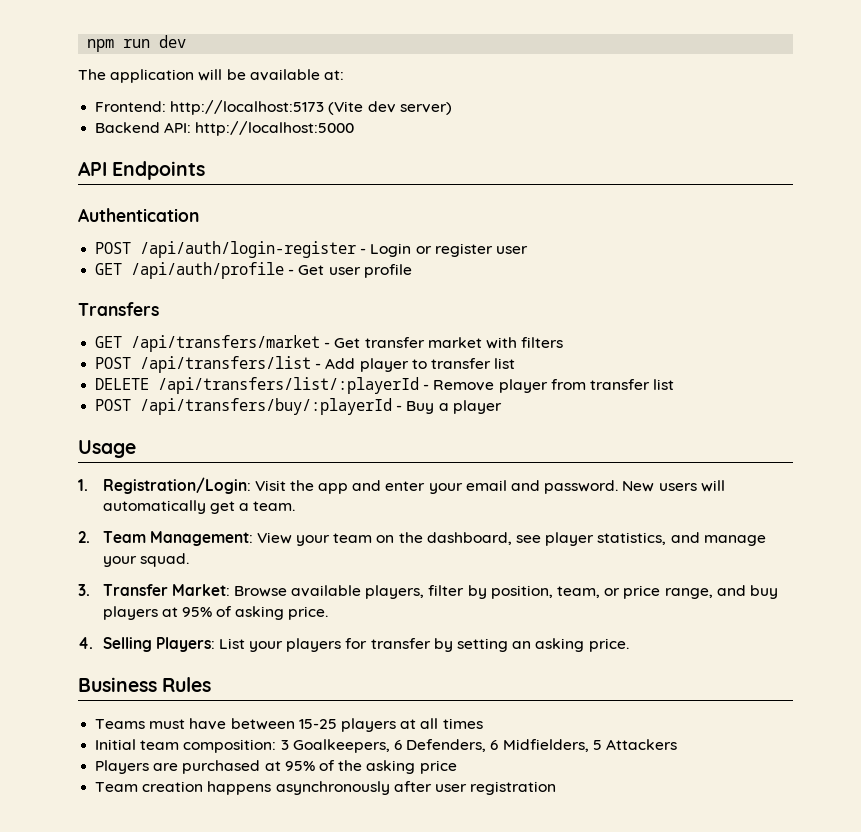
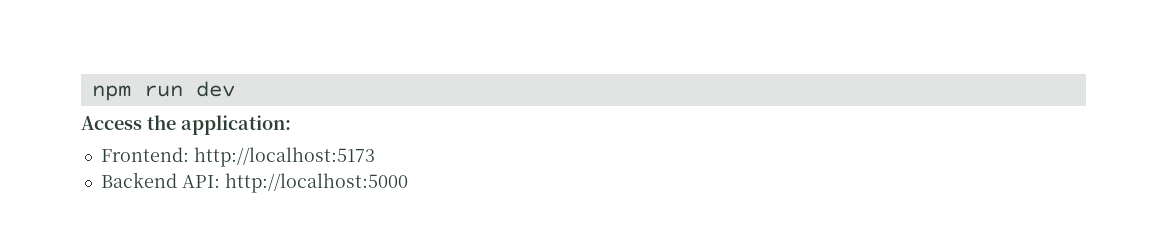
[78,69,344,83] The application will be available at: -> [81,115,291,135] Access the application:
[328,101,452,115] (Vite dev server) -> (375, 157) none
[78,161,206,180] [78,208,199,222] [95,241,528,258] [95,262,412,279] [78,302,159,316] [95,335,564,352] [95,356,516,373] [95,377,675,394] [95,398,502,415] [78,440,136,458] [78,477,725,494] [102,500,296,514] [78,531,766,546] [102,553,189,567] [78,584,778,599] [102,606,329,620] [78,637,629,652] [78,677,212,692] [95,718,483,732] [95,739,677,753] [95,760,457,774] [95,781,557,795] // API Endpoints // Authentication // POST /api/auth/login-register - Login or register user // GET /api/auth/profile - Get user profile // Transfers // GET /api/transfers/market - Get transfer market with filters // POST /api/transfers/list - Add player to transfer list // DELETE /api/transfers/list/:playerId - Remove player from transfer list // POST /api/transfers/buy/:playerId - Buy a player // Usage // 1. Registration/Login: Visit the app and enter your email and password. New users will automatically get a team. // 2. Team Management: View your team on the dashboard, see player statistics, and manage your squad. // 3. Transfer Market: Browse available players, filter by position, team, or price range, and buy players at 95% of asking price. // 4. Selling Players: List your players for transfer by setting an asking price. // Business Rules // Teams must have between 15-25 players at all times // Initial team composition: 3 Goalkeepers, 6 Defenders, 6 Midfielders, 5 Attackers // Players are purchased at 95% of the asking price // Team creation happens asynchronously after user registration -> (408, 183) none

